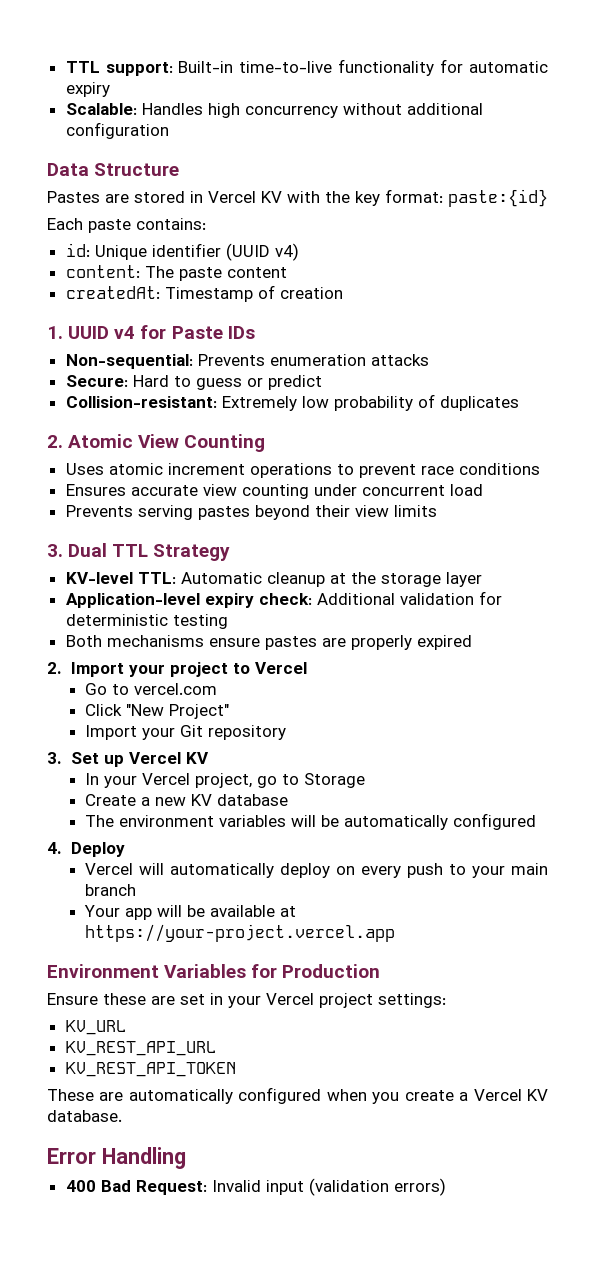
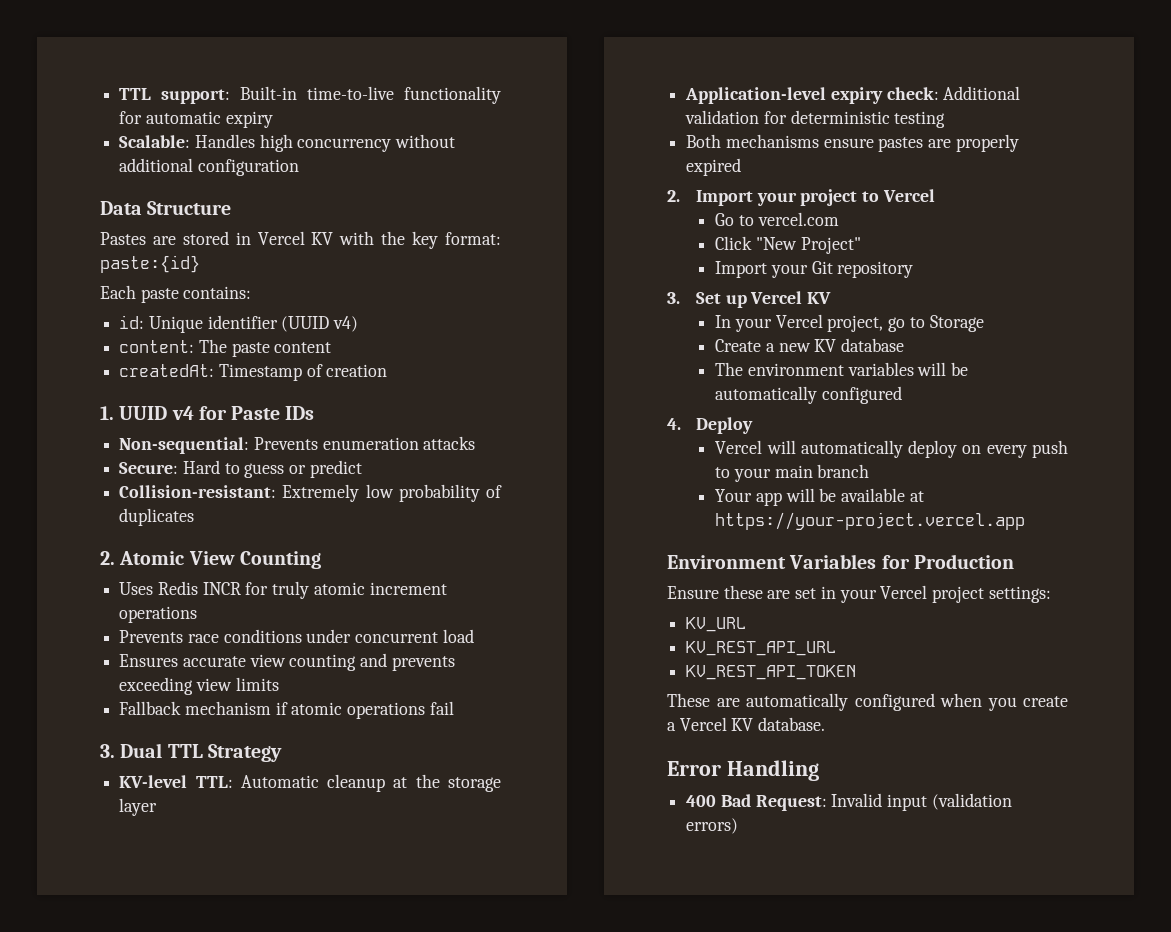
(104, 469) none -> [157,581,310,599] Redis INCR for truly
[336,464,416,478] to prevent -> [119,630,184,643] // Prevents
(540, 469) none -> [306,629,474,643] under concurrent load
[313,484,483,496] [65,505,437,520] under concurrent load // Prevents serving pastes beyond their view limits -> [360,653,455,671] [119,677,279,695] [119,701,454,719] and prevents exceeding view limits // Fallback mechanism if atomic operations fail

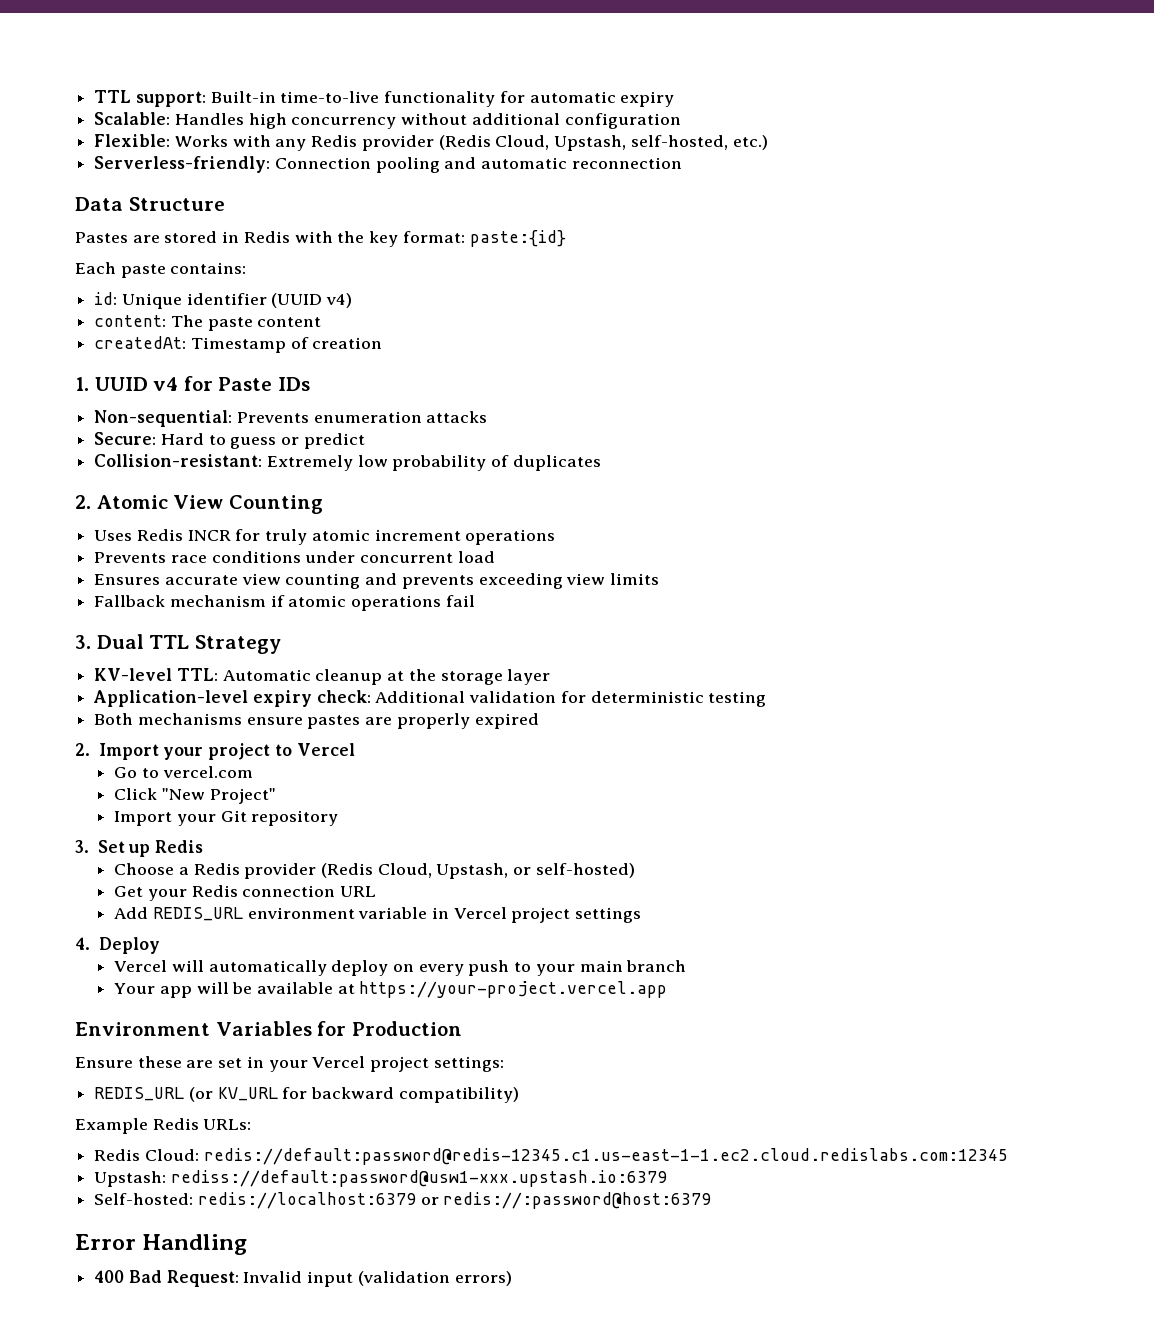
(299, 167) none -> [94,134,768,151] [94,156,682,173] // Flexible: Works with any Redis provider (Redis Cloud, Upstash, self-hosted, etc.) // Serverless-friendly: Connection pooling and automatic reconnection
[257,231,334,245] Vercel KV -> [243,231,290,243] Redis
[750,291,832,304] [715,314,984,332] [715,338,905,352] [715,362,969,376] [715,386,902,404] Vercel KV // In your Vercel project, go to Storage // Create a new KV database // The environment variables will be automatically configured -> [155,840,204,853] [114,863,635,879] [114,885,376,901] [114,907,642,923] Redis // Choose a Redis provider (Redis Cloud, Upstash, or self-hosted) // Get your Redis connection URL // Add REDIS_URL environment variable in Vercel project settings
(1051, 594) none -> [94,1087,213,1102] REDIS_URL (or
[686,641,837,656] [686,665,857,680] [667,693,1068,711] [667,717,826,731] // KV_REST_API_URL // KV_REST_API_TOKEN // These are automatically configured when you create a Vercel KV database. -> [282,1087,519,1103] [75,1118,252,1134] [94,1148,1008,1165] [94,1170,667,1187] [94,1192,712,1209] for backward compatibility) // Example Redis URLs: // Redis Cloud: redis://default:password@redis-12345.c1.us-east-1-1.ec2.cloud.redislabs.com:12345 // Upstash: rediss://default:password@usw1-xxx.upstash.io:6379 // Self-hosted: redis://localhost:6379 or redis://:password@host:6379

